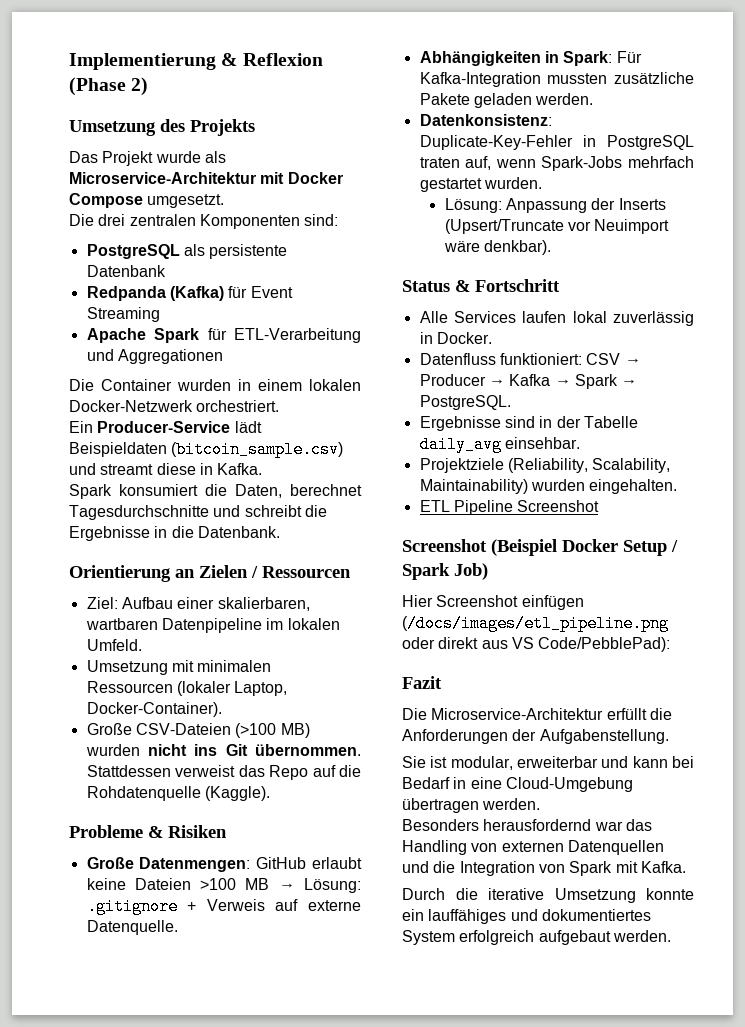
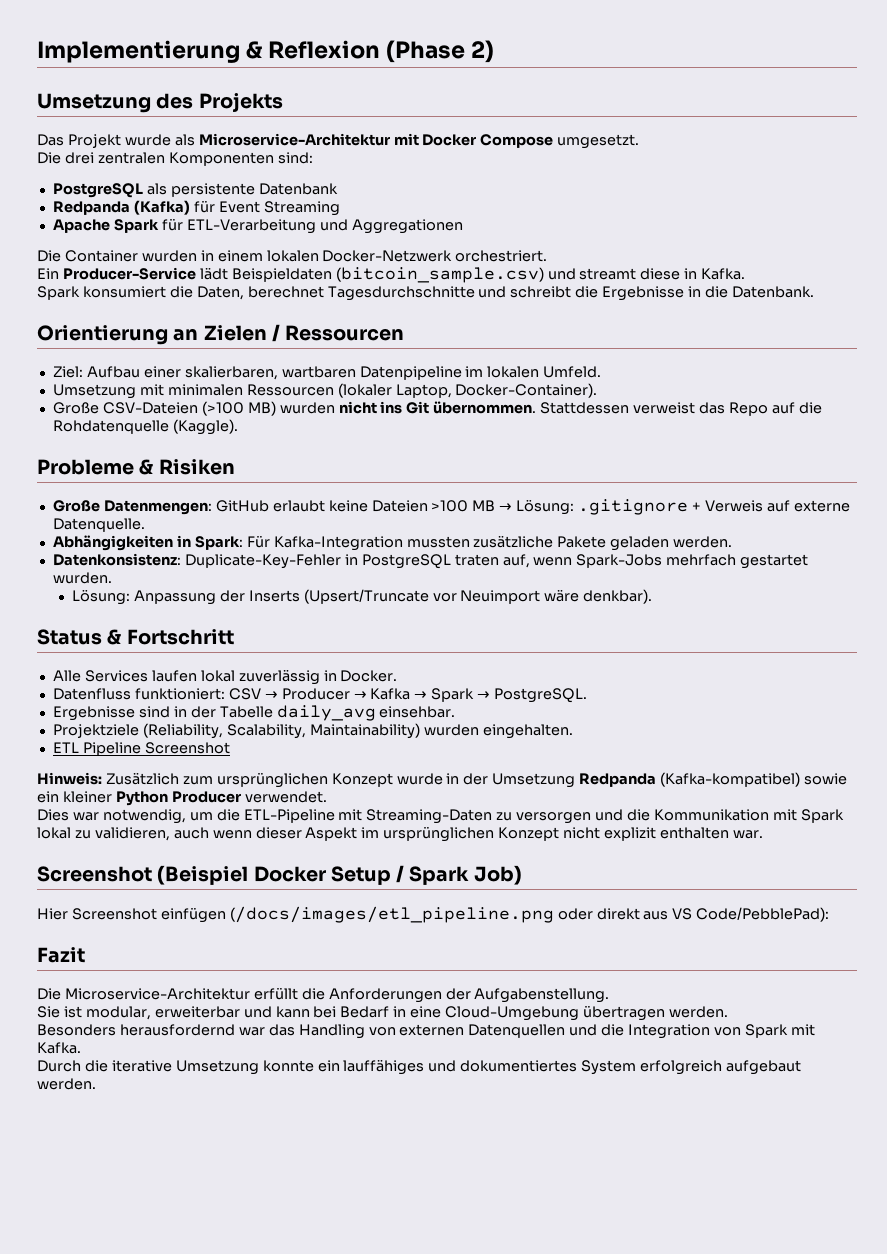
(600, 506) none -> [37,772,848,788] [37,791,327,806] [37,809,844,824] [37,826,763,842] // Hinweis: Zusätzlich zum ursprünglichen Konzept wurde in der Umsetzung Redpanda (Kafka-kompatibel) sowie ein kleiner Python Producer verwendet. // Dies war notwendig, um die ETL-Pipeline mit Streaming-Daten zu versorgen und die Kommunikation mit Spark lokal zu validieren, auch wenn dieser Aspekt im ursprünglichen Konzept nicht explizit enthalten war.

